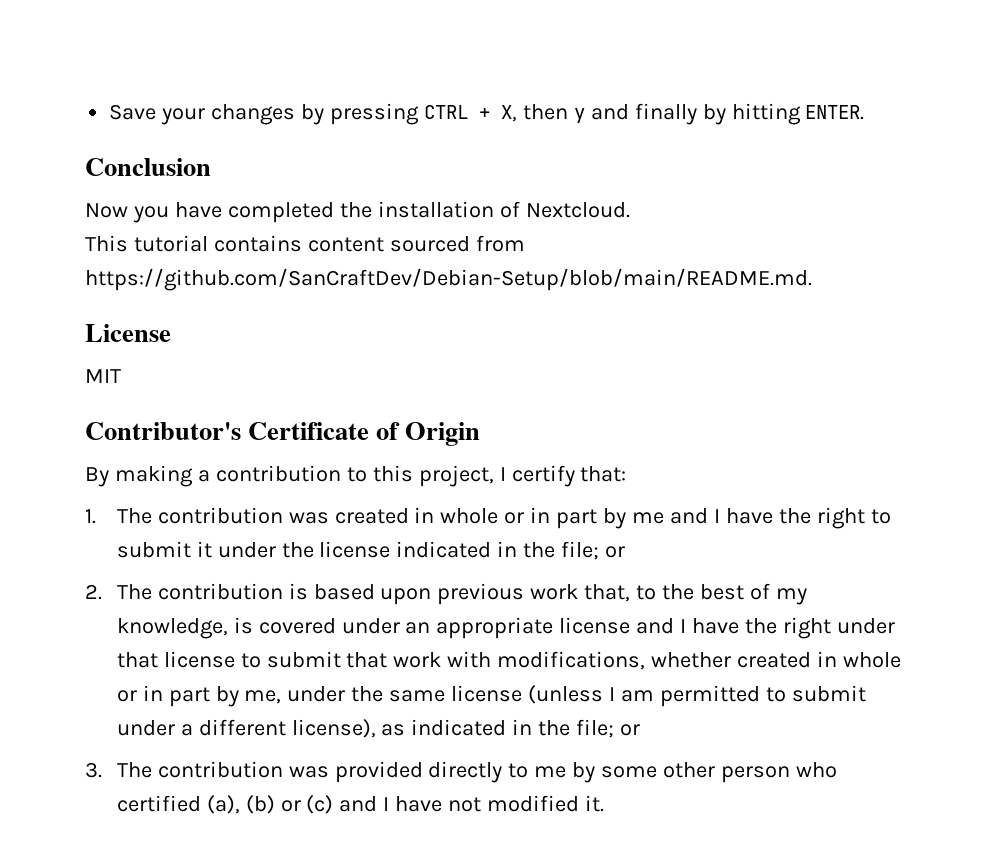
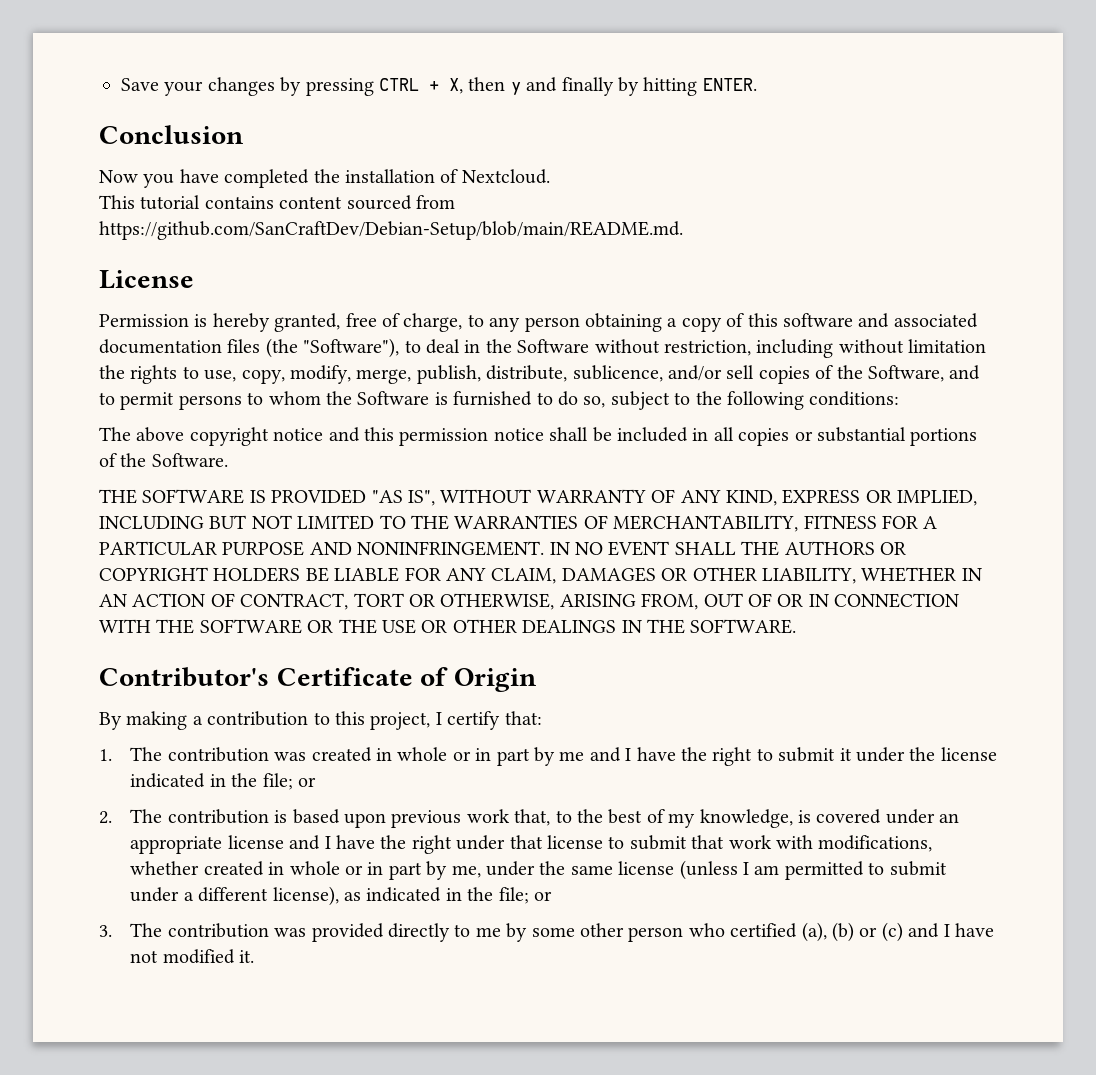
[85,369,121,383] MIT -> [99,313,978,332] [99,338,987,358] [99,365,981,384] [99,391,900,410] [99,427,978,446] [99,453,228,467] [99,489,978,506] [99,515,938,532] [99,541,906,556] [99,567,982,584] [99,593,960,610] [99,619,797,634] Permission is hereby granted, free of charge, to any person obtaining a copy of this software and associated documentation files (the "Software"), to deal in the Software without restriction, including without limitation the rights to use, copy, modify, merge, publish, distribute, sublicence, and/or sell copies of the Software, and to permit persons to whom the Software is furnished to do so, subject to the following conditions: // The above copyright notice and this permission notice shall be included in all copies or substantial portions of the Software. // THE SOFTWARE IS PROVIDED "AS IS", WITHOUT WARRANTY OF ANY KIND, EXPRESS OR IMPLIED, INCLUDING BUT NOT LIMITED TO THE WARRANTIES OF MERCHANTABILITY, FITNESS FOR A PARTICULAR PURPOSE AND NONINFRINGEMENT. IN NO EVENT SHALL THE AUTHORS OR COPYRIGHT HOLDERS BE LIABLE FOR ANY CLAIM, DAMAGES OR OTHER LIABILITY, WHETHER IN AN ACTION OF CONTRACT, TORT OR OTHERWISE, ARISING FROM, OUT OF OR IN CONNECTION WITH THE SOFTWARE OR THE USE OR OTHER DEALINGS IN THE SOFTWARE.

